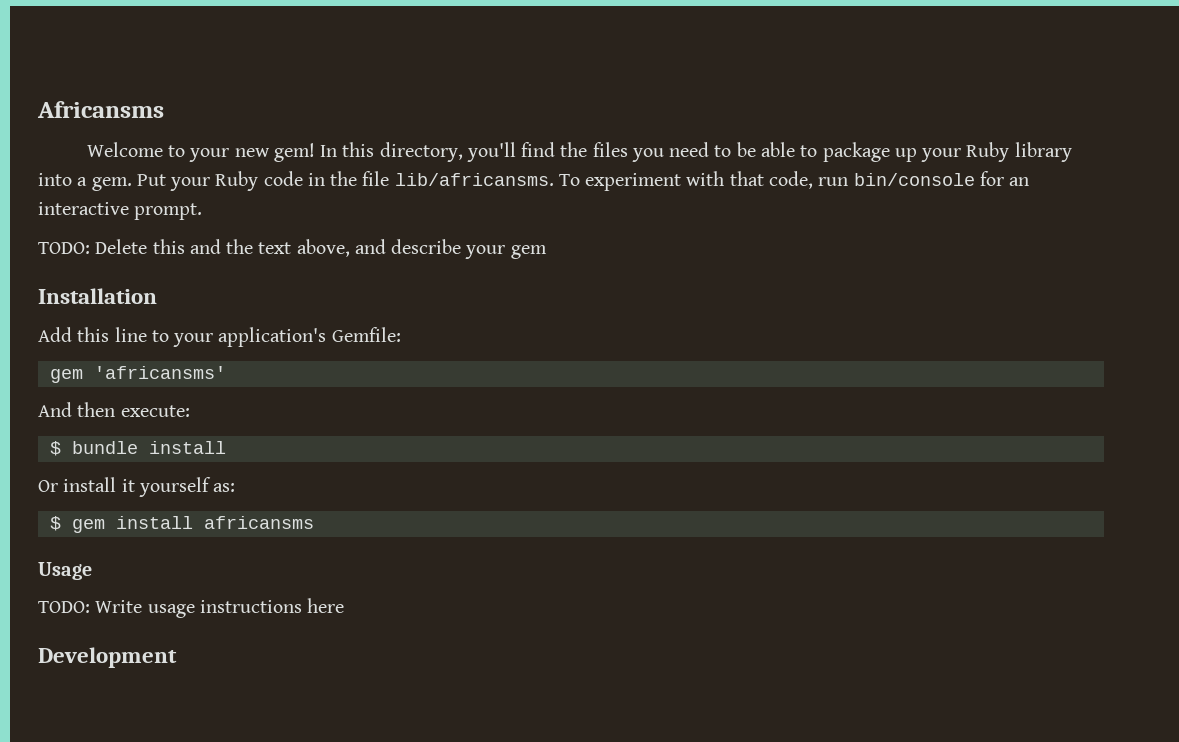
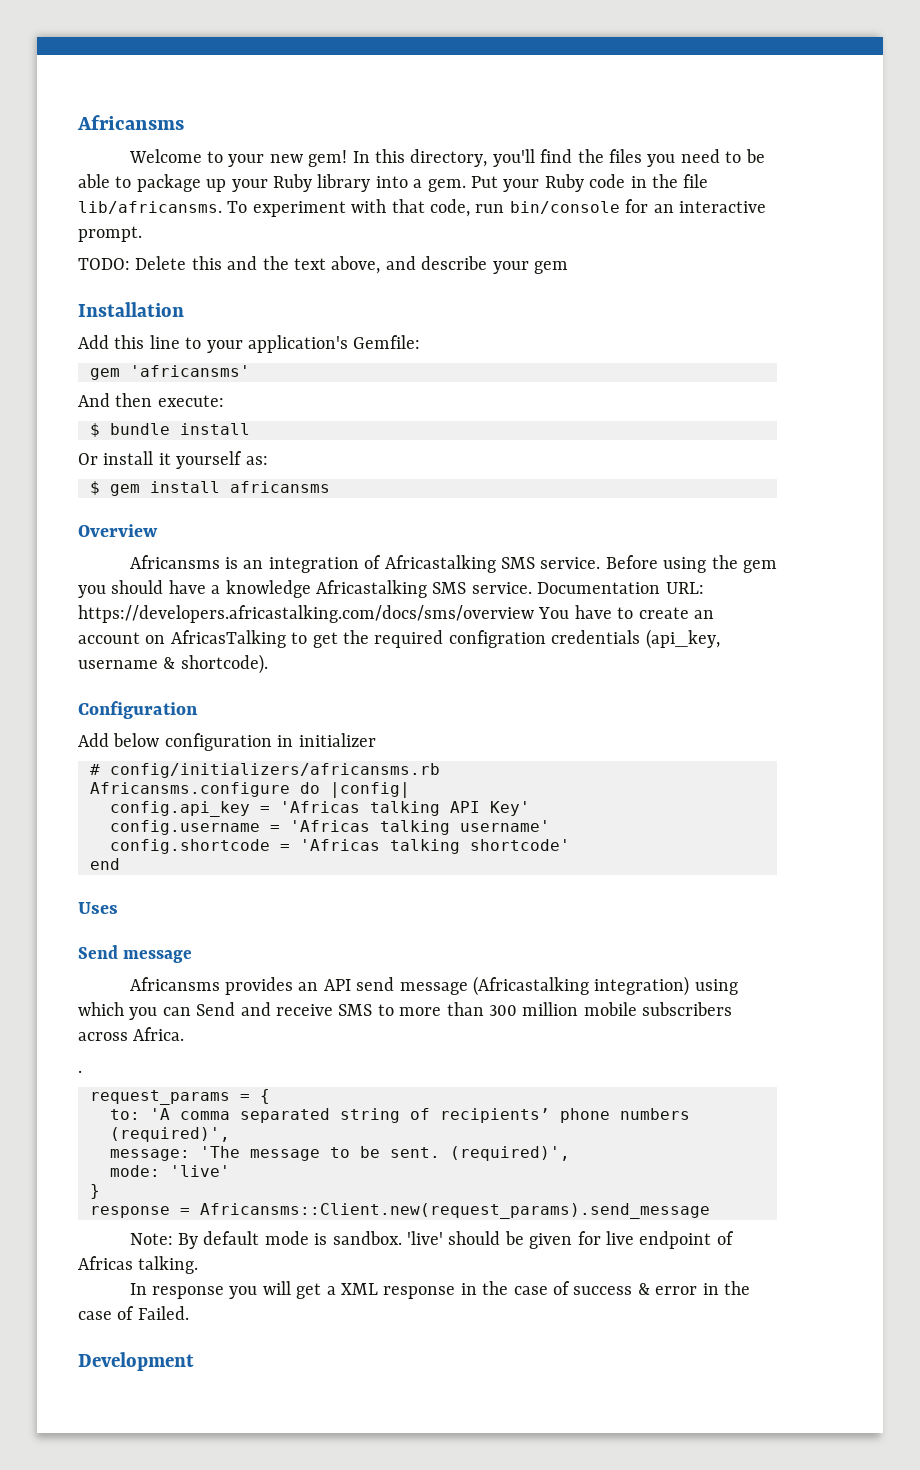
[38,562,92,580] [38,598,345,618] Usage // TODO: Write usage instructions here -> [78,524,158,537] [129,555,777,573] [78,580,704,598] [78,605,714,623] [78,629,720,649] [78,654,268,674] [78,701,198,719] [78,733,376,751] [90,763,440,778] [90,782,410,798] [110,801,530,817] [110,820,550,835] [110,839,570,854] [90,858,120,870] [78,902,118,914] [78,945,193,963] [129,976,738,996] [78,1002,733,1020] [78,1027,185,1041] [78,1070,82,1073] [90,1089,270,1105] [110,1108,690,1123] [110,1127,230,1142] [110,1146,570,1161] [110,1165,230,1177] [90,1184,100,1199] [90,1203,710,1219] [129,1231,734,1249] [78,1256,199,1274] [129,1281,750,1299] [78,1306,189,1320] Overview // Africansms is an integration of Africastalking SMS service. Before using the gem you should have a knowledge Africastalking SMS service. Documentation URL: https://developers.africastalking.com/docs/sms/overview You have to create an account on AfricasTalking to get the required configration credentials (api_key, username & shortcode). // Configuration // Add below configuration in initializer // # config/initializers/africansms.rb // Africansms.configure do |config| // config.api_key = 'Africas talking API Key' // config.username = 'Africas talking username' // config.shortcode = 'Africas talking shortcode' // end // Uses // Send message // Africansms provides an API send message (Africastalking integration) using which you can Send and receive SMS to more than 300 million mobile subscribers across Africa. // . // request_params = { // to: 'A comma separated string of recipients’ phone numbers (required)', // message: 'The message to be sent. (required)', // mode: 'live' // } // response = Africansms::Client.new(request_params).send_message // Note: By default mode is sandbox. 'live' should be given for live endpoint of Africas talking. // In response you will get a XML response in the case of success & error in the case of Failed.

